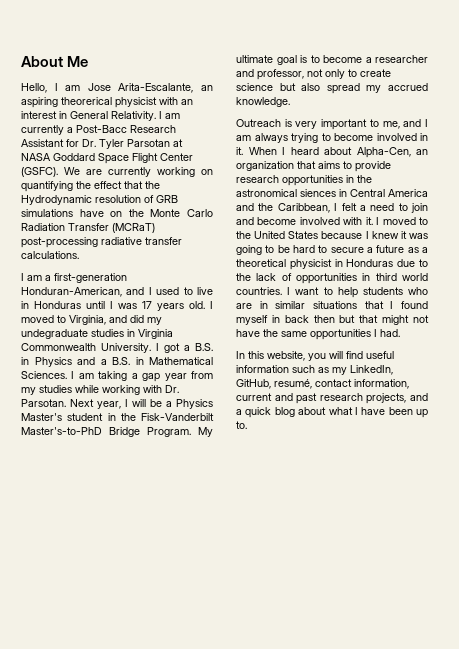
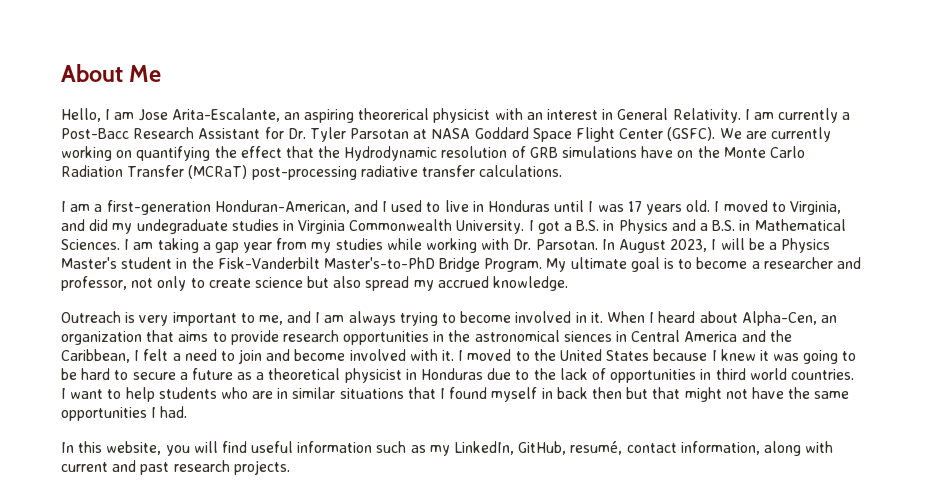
[70,399,121,409] Next year, -> [601,239,708,253] In August 2023,
(409, 384) none -> [763,441,834,456] along with
[366,393,428,404] [236,407,428,418] [236,421,247,429] projects, and a quick blog about what I have been up to. -> [233,460,290,475] projects.

